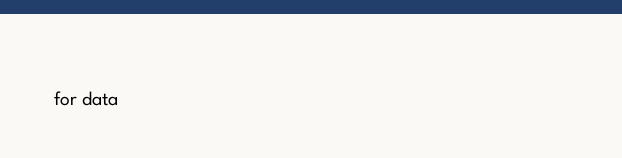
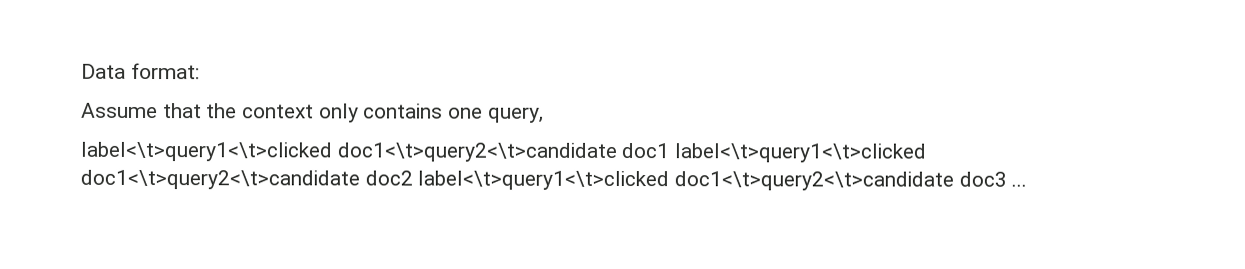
[54,91,119,106] for data -> [81,62,200,80] [81,102,544,123] [80,141,927,163] [80,169,1028,191] Data format: // Assume that the context only contains one query, // label<\t>query1<\t>clicked doc1<\t>query2<\t>candidate doc1 label<\t>query1<\t>clicked doc1<\t>query2<\t>candidate doc2 label<\t>query1<\t>clicked doc1<\t>query2<\t>candidate doc3 ...

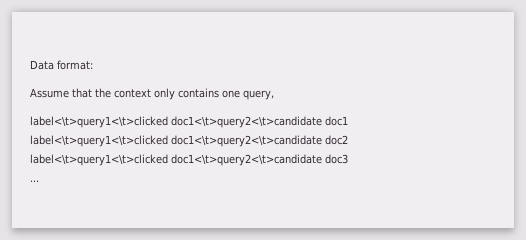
(670, 150) none -> (348, 121) //
(413, 178) none -> (348, 140) //
(1007, 179) none -> (348, 159) //

